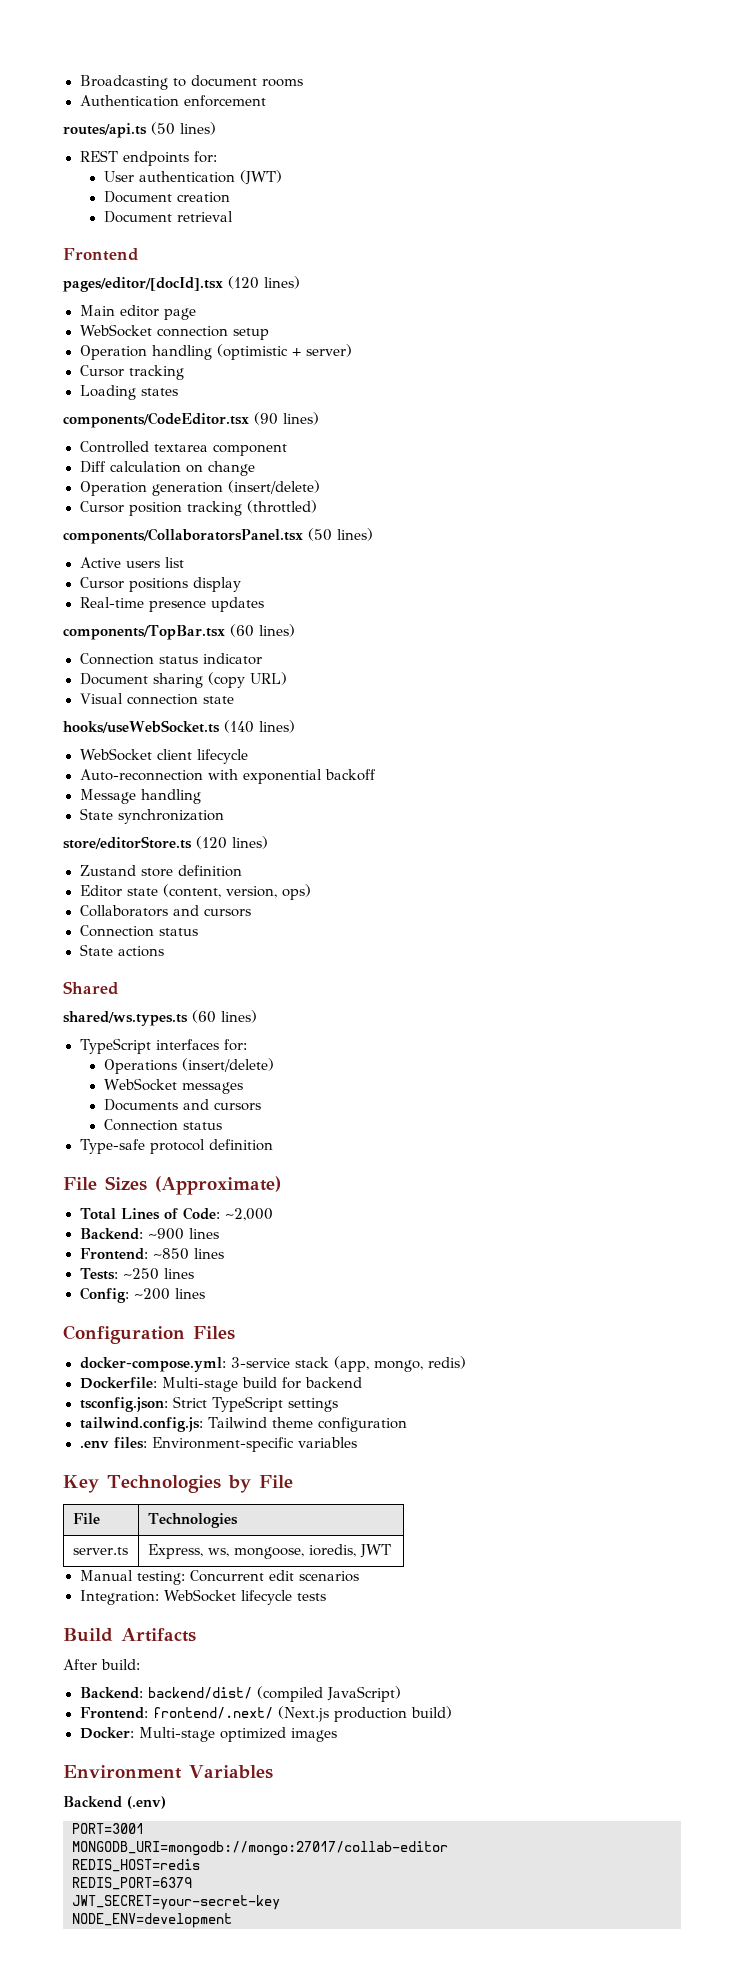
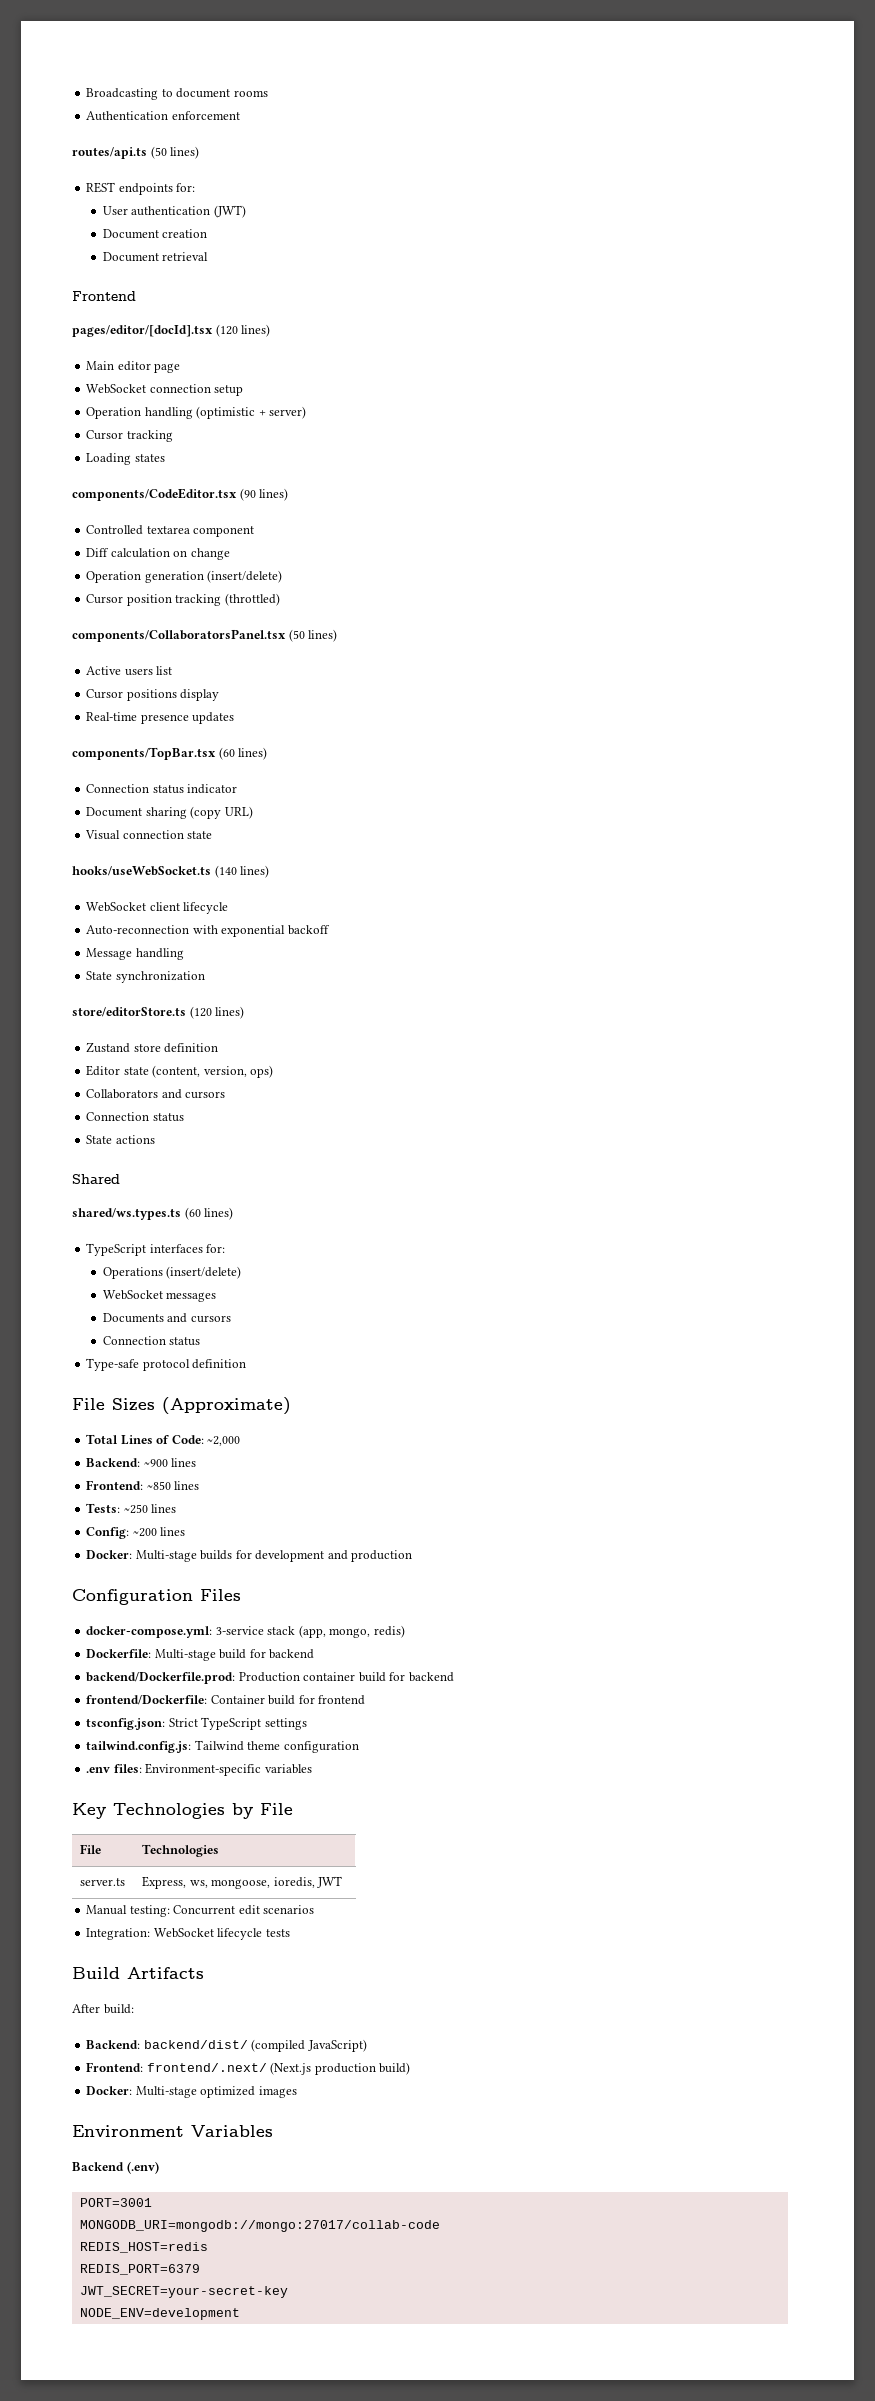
(205, 1293) none -> [86,1550,413,1562] // Docker: Multi-stage builds for development and production
(362, 1382) none -> [86,1672,454,1684] [86,1695,366,1705] // backend/Dockerfile.prod: Production container build for backend // frontend/Dockerfile: Container build for frontend
[72,1841,448,1856] MONGODB_URI=mongodb://mongo:27017/collab-editor -> [79,2220,440,2232] MONGODB_URI=mongodb://mongo:27017/collab-code

